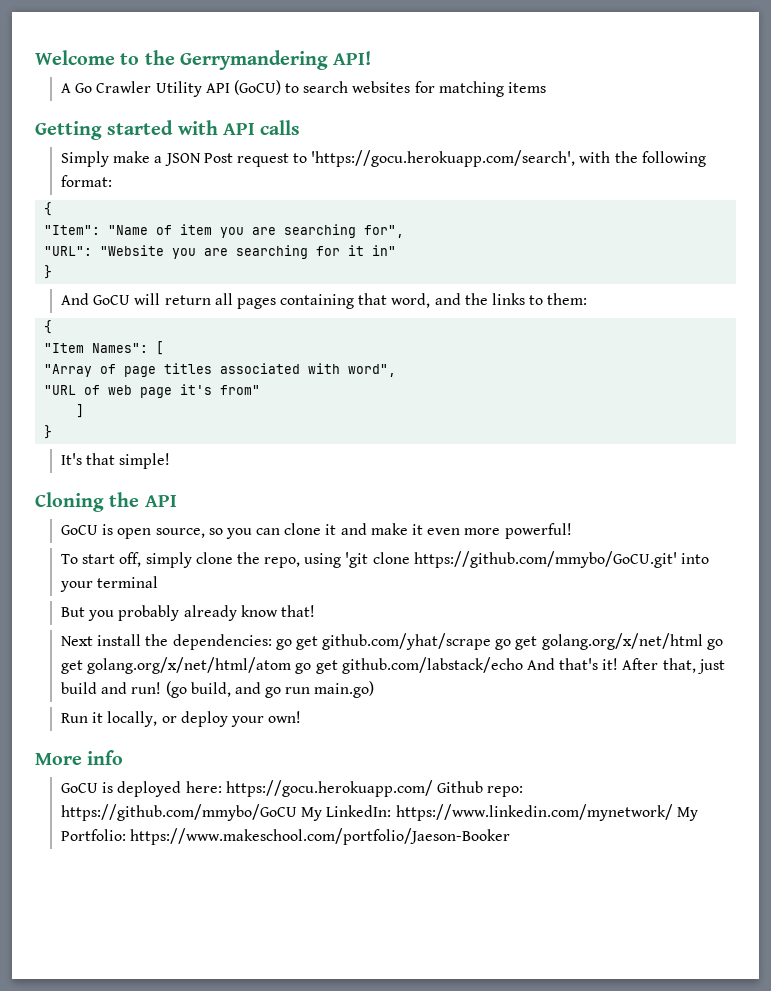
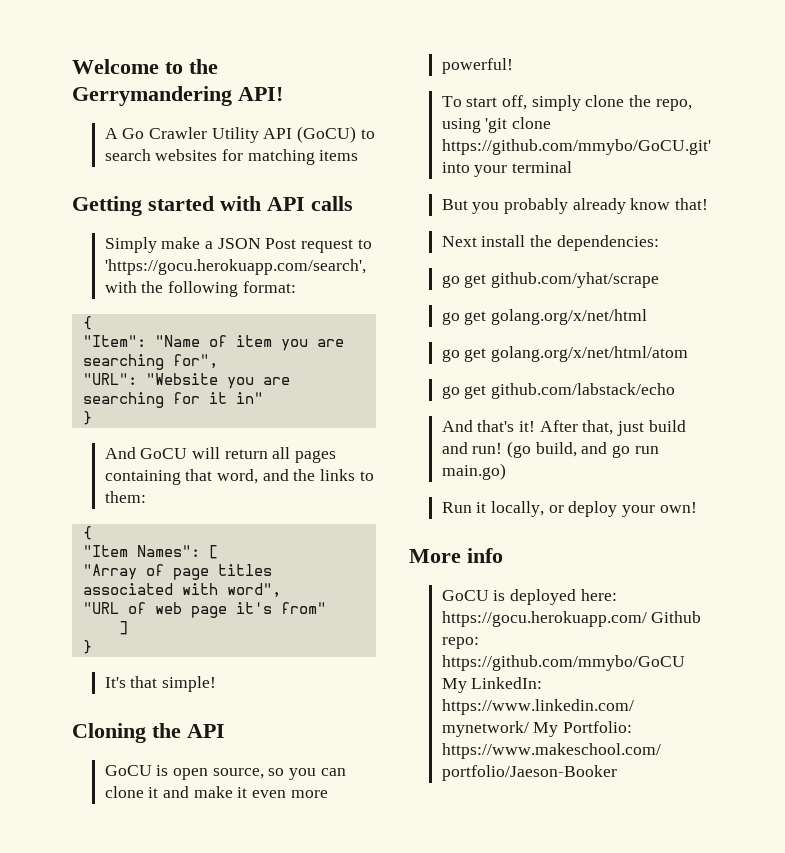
(272, 642) none -> (659, 243) //
(492, 641) none -> (659, 280) //
(703, 641) none -> (647, 317) //
(292, 665) none -> (688, 354) //
(523, 665) none -> (675, 391) //

